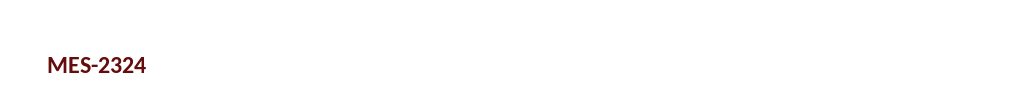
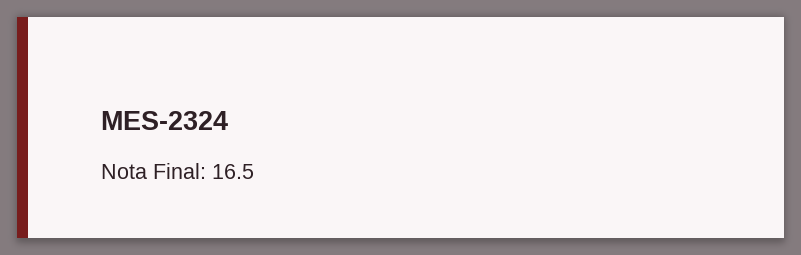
(146, 65) none -> [101,163,254,179] // Nota Final: 16.5

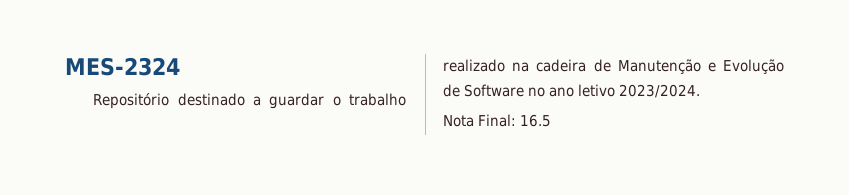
(228, 120) none -> [93,93,406,109] [443,59,784,74] [443,84,700,98] // Repositório destinado a guardar o trabalho realizado na cadeira de Manutenção e Evolução de Software no ano letivo 2023/2024.

